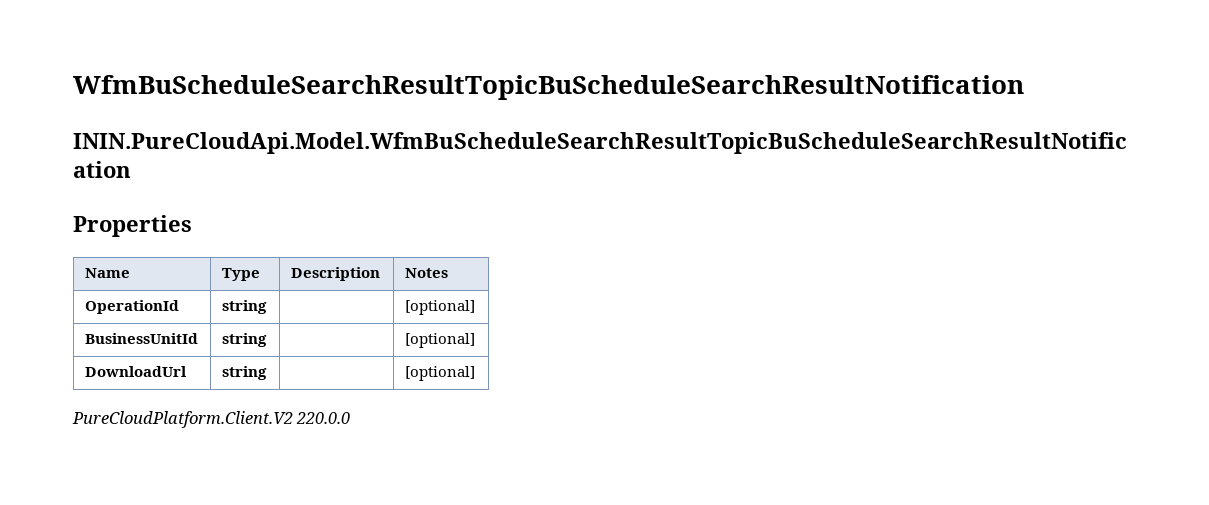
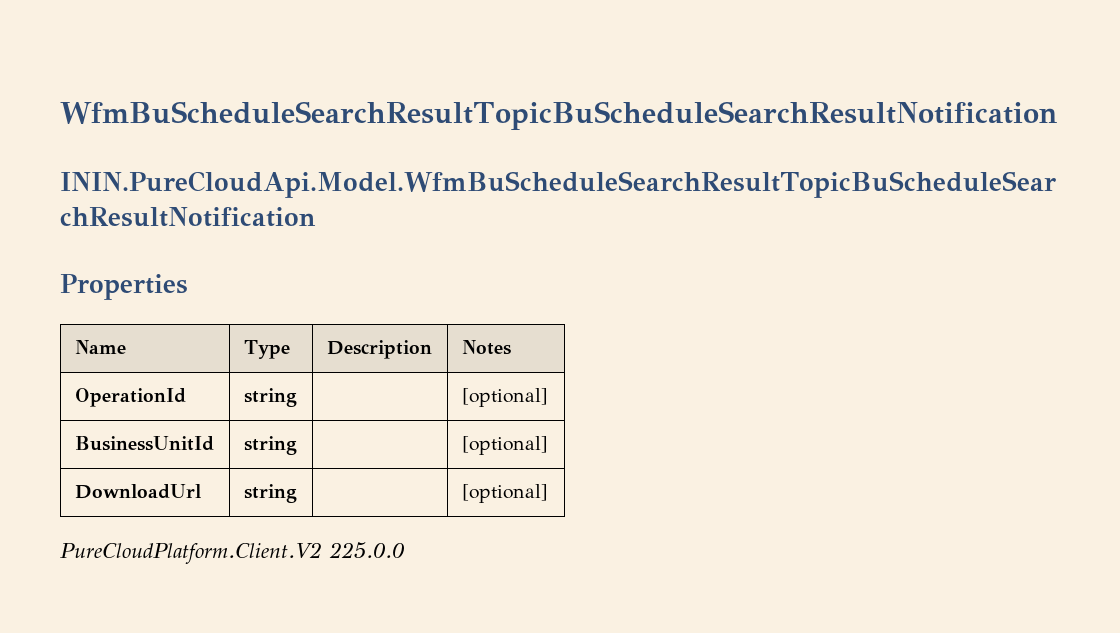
[296,412,351,424] 220.0.0 -> [329,542,405,559] 225.0.0

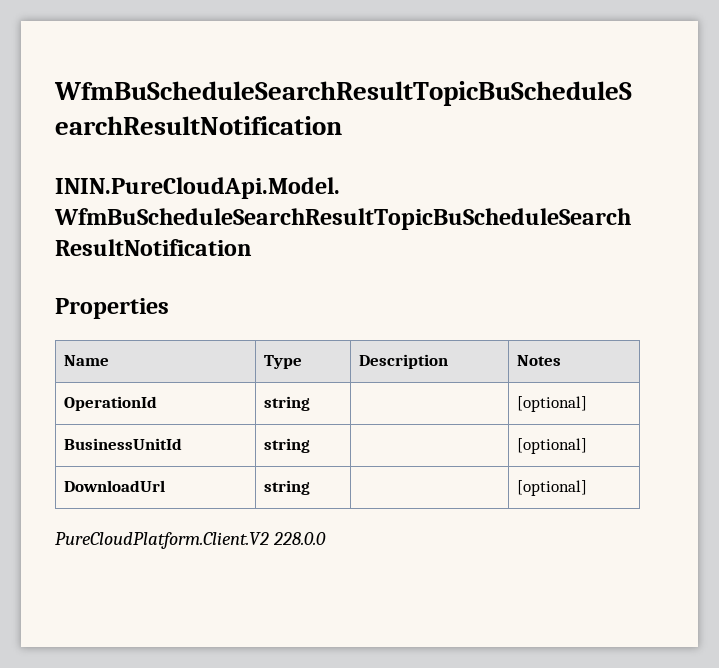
[329,542,405,559] 225.0.0 -> [273,532,327,545] 228.0.0

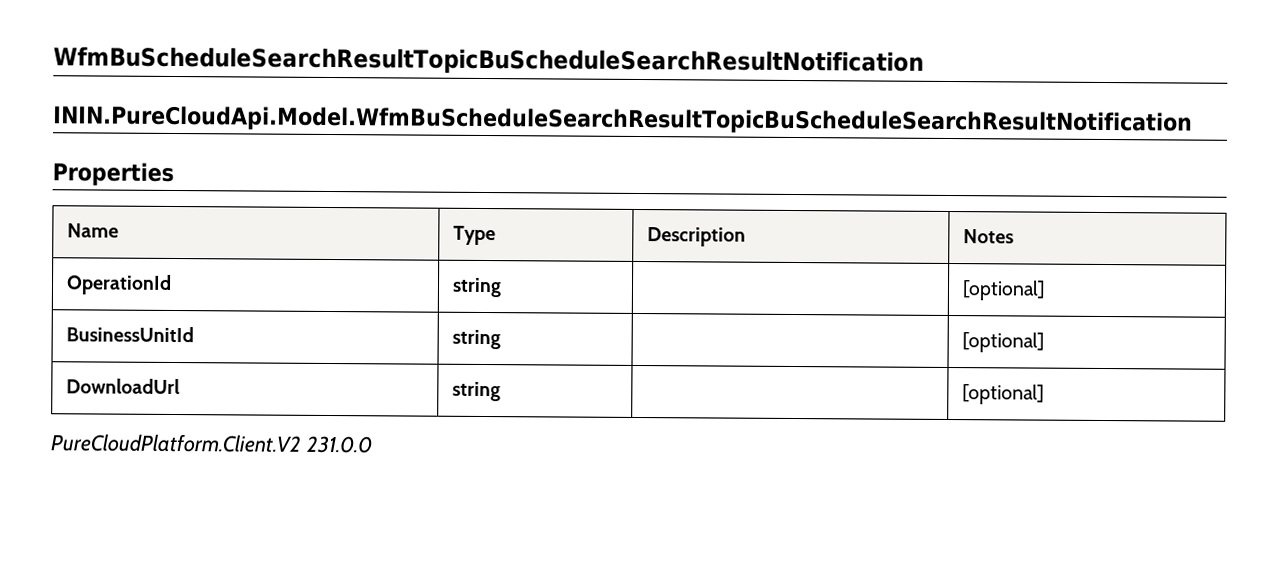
[273,532,327,545] 228.0.0 -> [305,435,373,454] 231.0.0

